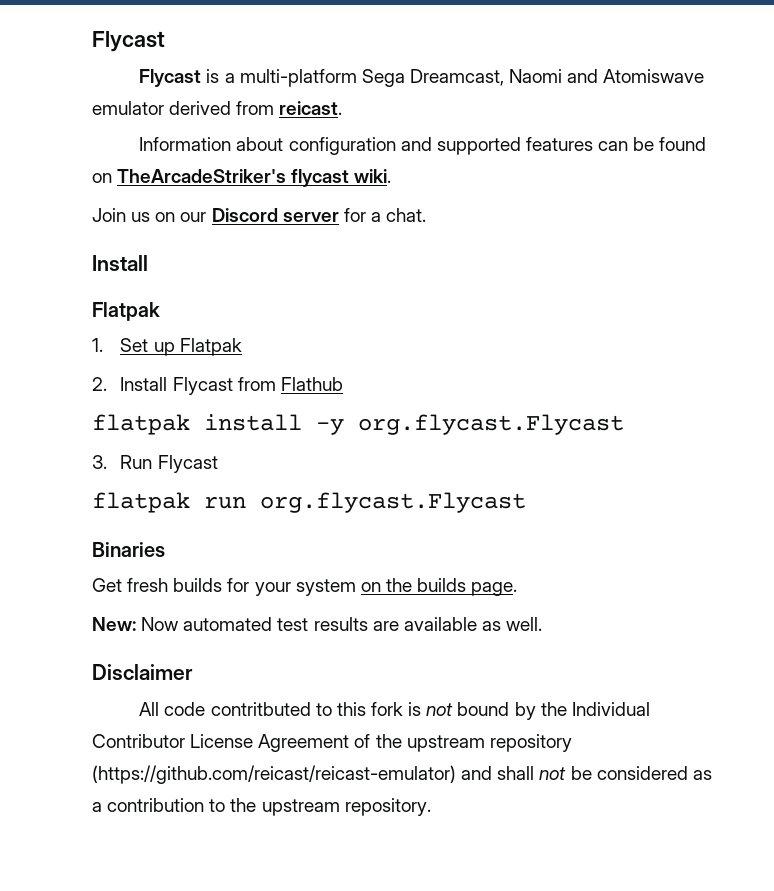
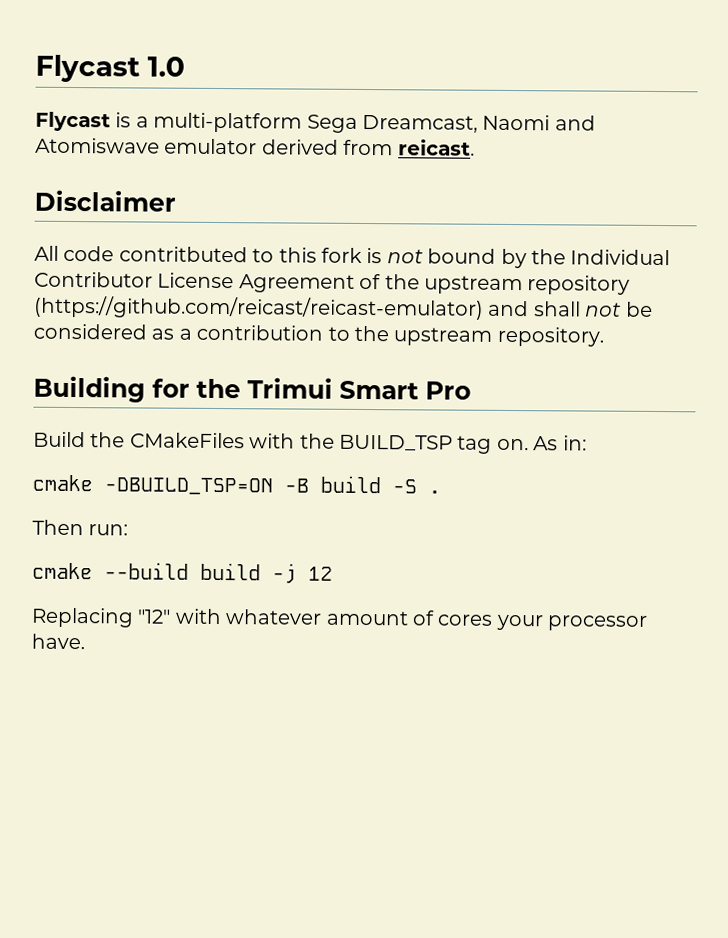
[92,31,165,52] Flycast -> [35,54,185,83] Flycast 1.0
[139,137,707,155] [92,169,392,187] [92,208,427,222] [92,255,148,271] [92,302,160,321] [92,338,242,356] [92,377,343,395] [92,414,624,435] [92,455,218,473] [92,492,526,513] [92,542,165,557] [92,578,518,596] [92,617,543,631] // Information about configuration and supported features can be found on TheArcadeStriker's flycast wiki. // Join us on our Discord server for a chat. // Install // Flatpak // 1. Set up Flatpak // 2. Install Flycast from Flathub // flatpak install -y org.flycast.Flycast // 3. Run Flycast // flatpak run org.flycast.Flycast // Binaries // Get fresh builds for your system on the builds page. // New: Now automated test results are available as well. -> (475, 147) none
(431, 807) none -> [33,375,471,403] [33,431,587,454] [32,474,441,496] [32,519,129,536] [32,562,333,584] [31,607,649,631] [31,633,85,650] // Building for the Trimui Smart Pro // Build the CMakeFiles with the BUILD_TSP tag on. As in: // cmake -DBUILD_TSP=ON -B build -S . // Then run: // cmake --build build -j 12 // Replacing "12" with whatever amount of cores your processor have.

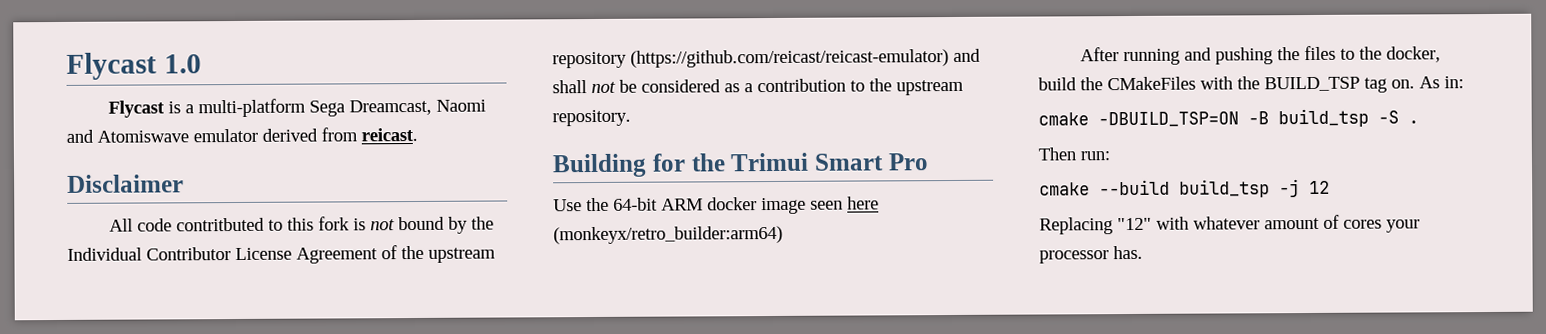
[33,431,86,448] Build -> [553,196,879,215] [553,225,783,245] [1080,45,1442,66] [1038,77,1077,91] Use the 64-bit ARM docker image seen here (monkeyx/retro_builder:arm64) // After running and pushing the files to the docker, build
[320,475,381,494] build -> [1278,108,1369,128] build_tsp
[200,562,261,581] build -> [1179,179,1270,198] build_tsp
[31,633,85,650] have. -> [1113,245,1143,260] has.

